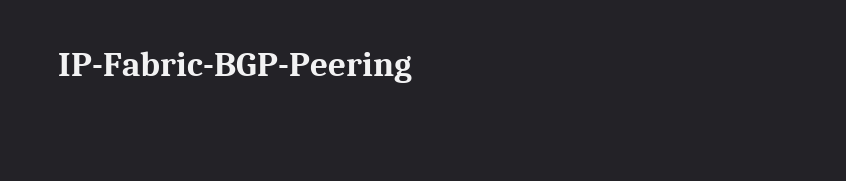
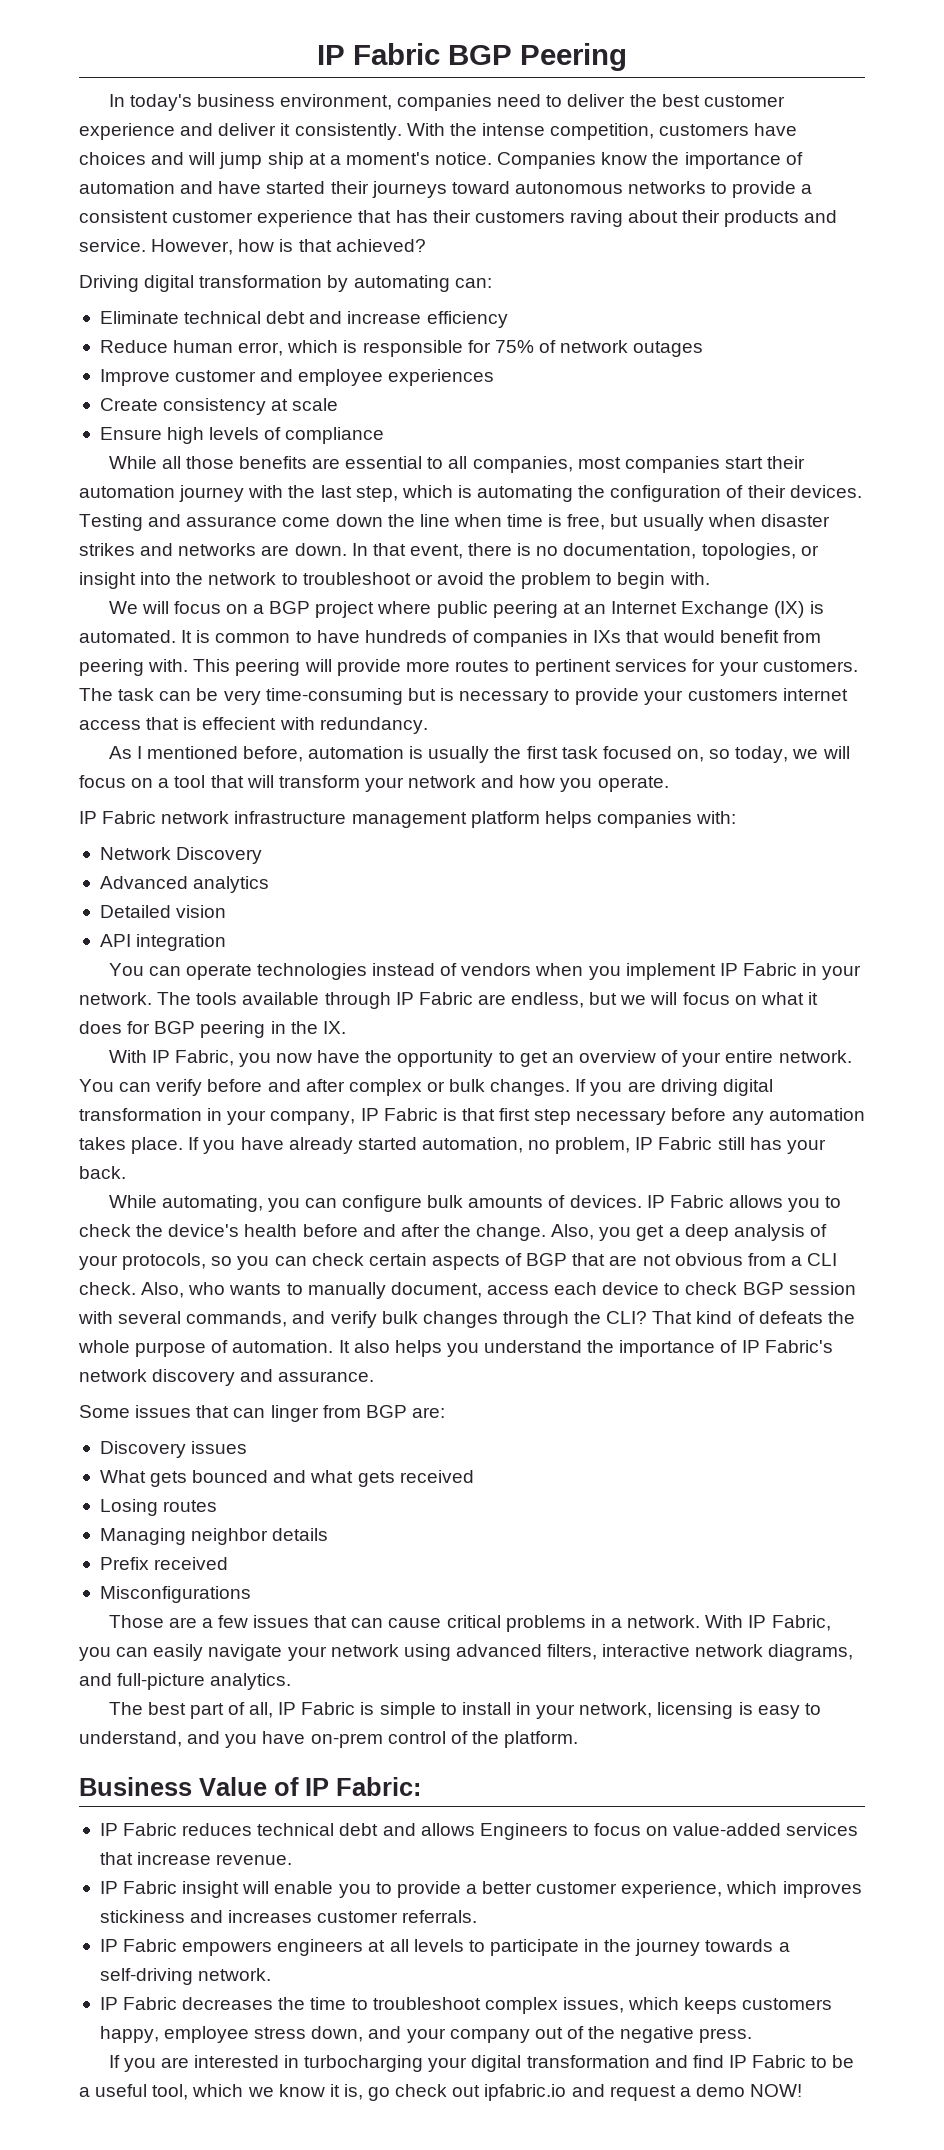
[58,51,412,83] IP-Fabric-BGP-Peering -> [317,43,627,71] [108,94,785,111] [79,123,798,140] [79,152,803,169] [79,181,813,198] [79,210,838,227] [79,239,426,255] [79,275,492,292] [99,311,508,328] [99,340,704,357] [99,369,495,386] [99,398,339,415] [99,427,385,444] [108,456,806,473] [79,485,862,502] [79,514,830,531] [79,543,819,560] [79,572,710,589] [108,601,824,618] [79,630,821,647] [79,659,858,676] [79,688,848,705] [79,717,428,734] [108,746,850,763] [79,775,669,792] [79,811,737,828] [99,847,263,864] [99,876,270,893] [99,905,227,918] [99,934,227,951] [108,963,862,980] [79,992,818,1009] [79,1021,346,1038] [108,1050,852,1067] [79,1079,773,1096] [79,1108,865,1125] [79,1137,826,1154] [79,1166,126,1179] [108,1195,842,1212] [79,1224,827,1241] [79,1253,838,1270] [79,1282,856,1299] [78,1311,855,1328] [78,1340,833,1357] [79,1369,375,1386] [79,1405,445,1422] [99,1441,248,1458] [99,1470,474,1487] [99,1499,218,1516] [99,1528,329,1545] [99,1557,229,1570] [99,1586,251,1603] [108,1615,831,1632] [79,1644,854,1661] [79,1673,292,1690] [108,1702,821,1719] [79,1731,579,1748] [79,1777,421,1796] [99,1823,859,1840] [99,1852,293,1865] [99,1881,862,1898] [99,1910,478,1923] [99,1939,790,1956] [99,1968,272,1985] [99,1997,833,2014] [99,2026,753,2043] [108,2055,855,2072] [79,2084,803,2101] IP Fabric BGP Peering // In today's business environment, companies need to deliver the best customer experience and deliver it consistently. With the intense competition, customers have choices and will jump ship at a moment's notice. Companies know the importance of automation and have started their journeys toward autonomous networks to provide a consistent customer experience that has their customers raving about their products and service. However, how is that achieved? // Driving digital transformation by automating can: // Eliminate technical debt and increase efficiency // Reduce human error, which is responsible for 75% of network outages // Improve customer and employee experiences // Create consistency at scale // Ensure high levels of compliance // While all those benefits are essential to all companies, most companies start their automation journey with the last step, which is automating the configuration of their devices. Testing and assurance come down the line when time is free, but usually when disaster strikes and networks are down. In that event, there is no documentation, topologies, or insight into the network to troubleshoot or avoid the problem to begin with. // We will focus on a BGP project where public peering at an Internet Exchange (IX) is automated. It is common to have hundreds of companies in IXs that would benefit from peering with. This peering will provide more routes to pertinent services for your customers. The task can be very time-consuming but is necessary to provide your customers internet access that is effecient with redundancy. // As I mentioned before, automation is usually the first task focused on, so today, we will focus on a tool that will transform your network and how you operate. // IP Fabric network infrastructure management platform helps companies with: // Network Discovery // Advanced analytics // Detailed vision // API integration // You can operate technologies instead of vendors when you implement IP Fabric in your network. The tools available through IP Fabric are endless, but we will focus on what it does for BGP peering in the IX. // With IP Fabric, you now have the opportunity to get an overview of your entire network. You can verify before and after complex or bulk changes. If you are driving digital transformation in your company, IP Fabric is that first step necessary before any automation takes place. If you have already started automation, no problem, IP Fabric still has your back. // While automating, you can configure bulk amounts of devices. IP Fabric allows you to check the device's health before and after the change. Also, you get a deep analysis of your protocols, so you can check certain aspects of BGP that are not obvious from a CLI check. Also, who wants to manually document, access each device to check BGP session with several commands, and verify bulk changes through the CLI? That kind of defeats the whole purpose of automation. It also helps you understand the importance of IP Fabric's network discovery and assurance. // Some issues that can linger from BGP are: // Discovery issues // What gets bounced and what gets received // Losing routes // Managing neighbor details // Prefix received // Misconfigurations // Those are a few issues that can cause critical problems in a network. With IP Fabric, you can easily navigate your network using advanced filters, interactive network diagrams, and full-picture analytics. // The best part of all, IP Fabric is simple to install in your network, licensing is easy to understand, and you have on-prem control of the platform. // Business Value of IP Fabric: // IP Fabric reduces technical debt and allows Engineers to focus on value-added services that increase revenue. // IP Fabric insight will enable you to provide a better customer experience, which improves stickiness and increases customer referrals. // IP Fabric empowers engineers at all levels to participate in the journey towards a self-driving network. // IP Fabric decreases the time to troubleshoot complex issues, which keeps customers happy, employee stress down, and your company out of the negative press. // If you are interested in turbocharging your digital transformation and find IP Fabric to be a useful tool, which we know it is, go check out ipfabric.io and request a demo NOW!

